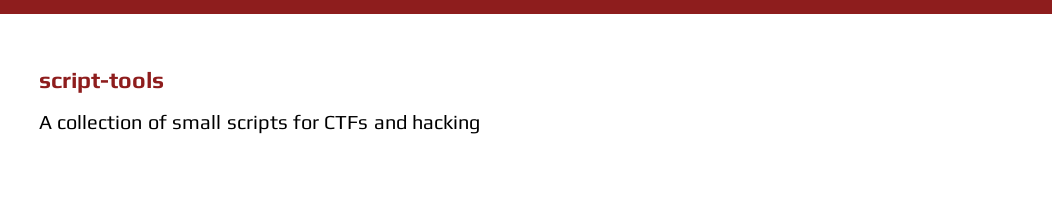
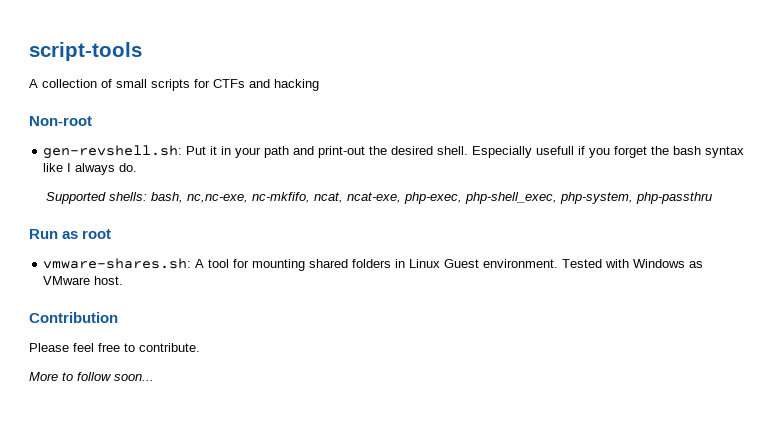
(481, 124) none -> [29,116,92,126] [43,145,745,159] [43,163,138,175] [46,192,713,204] [29,229,112,239] [43,258,704,271] [43,276,124,285] [29,312,118,323] [29,343,200,352] [29,372,154,381] // Non-root // gen-revshell.sh: Put it in your path and print-out the desired shell. Especially usefull if you forget the bash syntax like I always do. // Supported shells: bash, nc,nc-exe, nc-mkfifo, ncat, ncat-exe, php-exec, php-shell_exec, php-system, php-passthru // Run as root // vmware-shares.sh: A tool for mounting shared folders in Linux Guest environment. Tested with Windows as VMware host. // Contribution // Please feel free to contribute. // More to follow soon...

